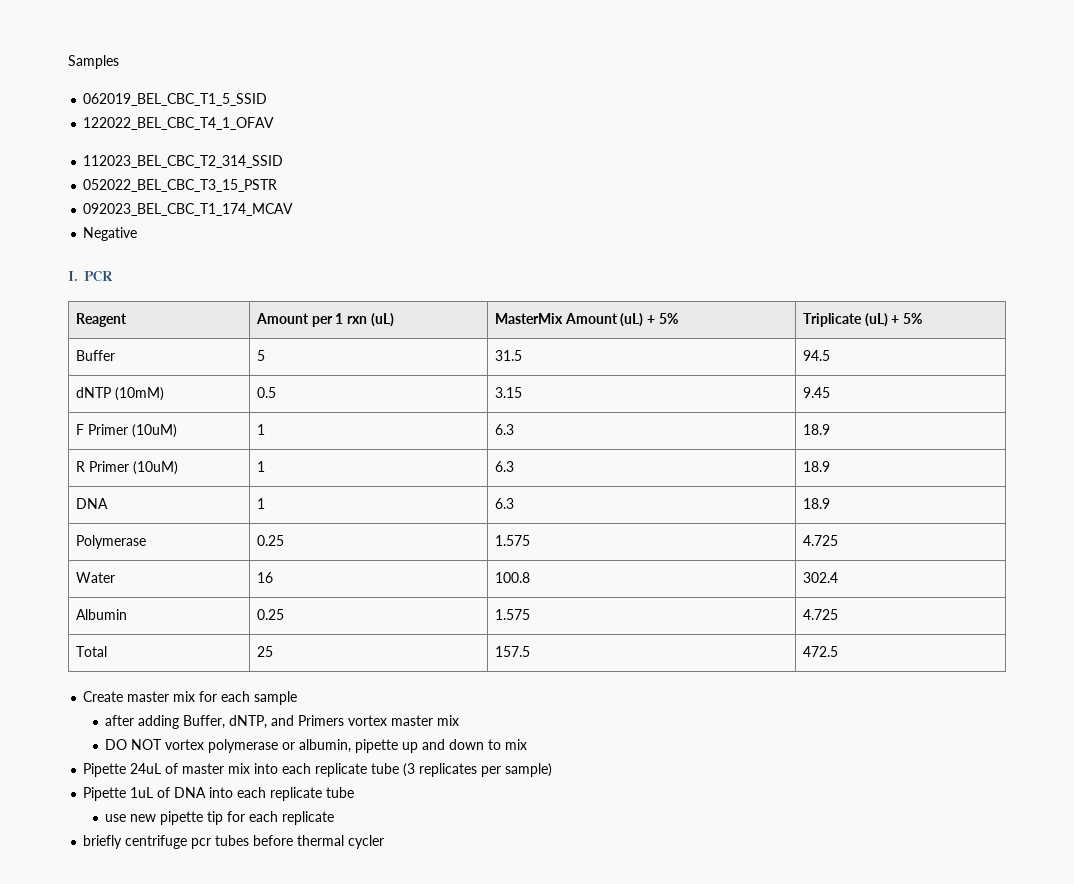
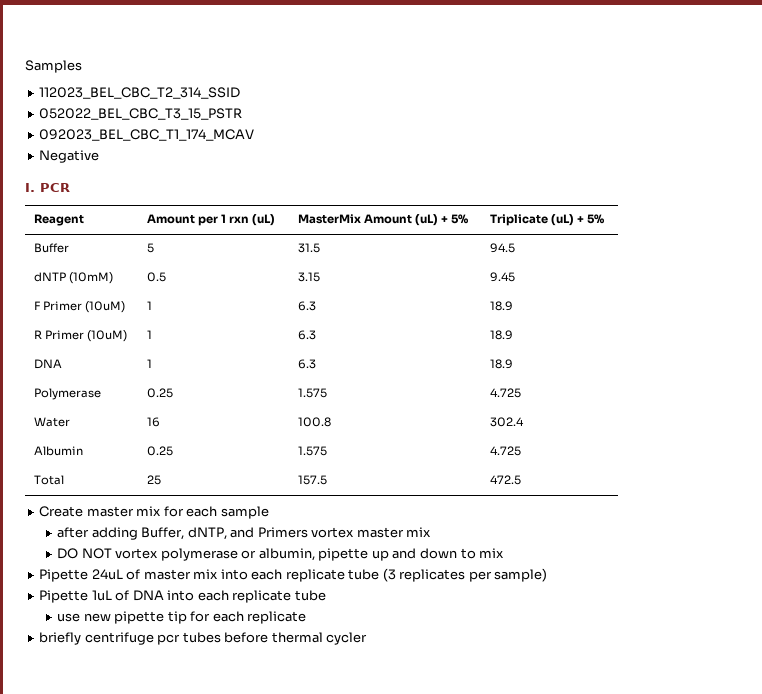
[83,93,268,106] [83,117,275,130] // 062019_BEL_CBC_T1_5_SSID // 122022_BEL_CBC_T4_1_OFAV -> (82, 66) none

